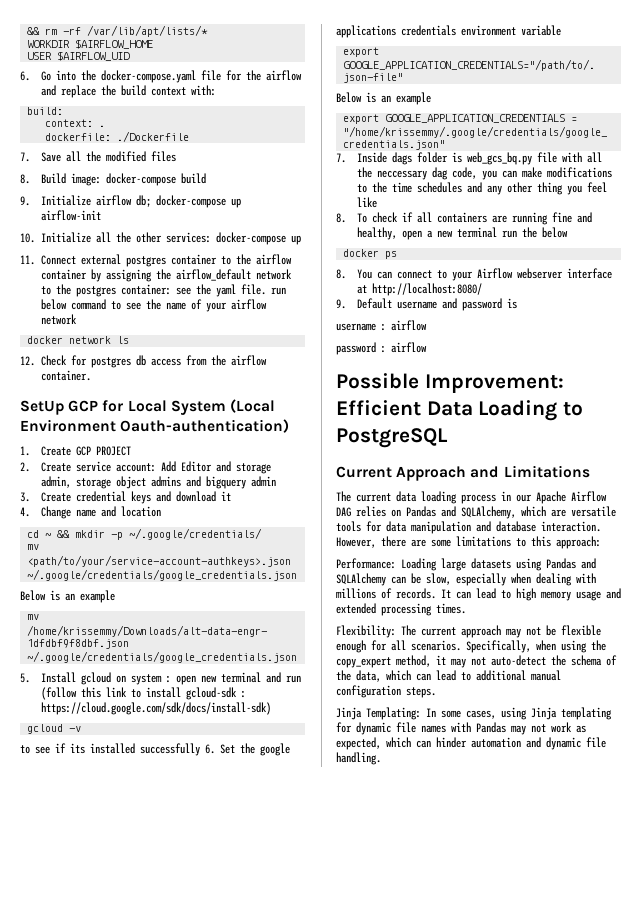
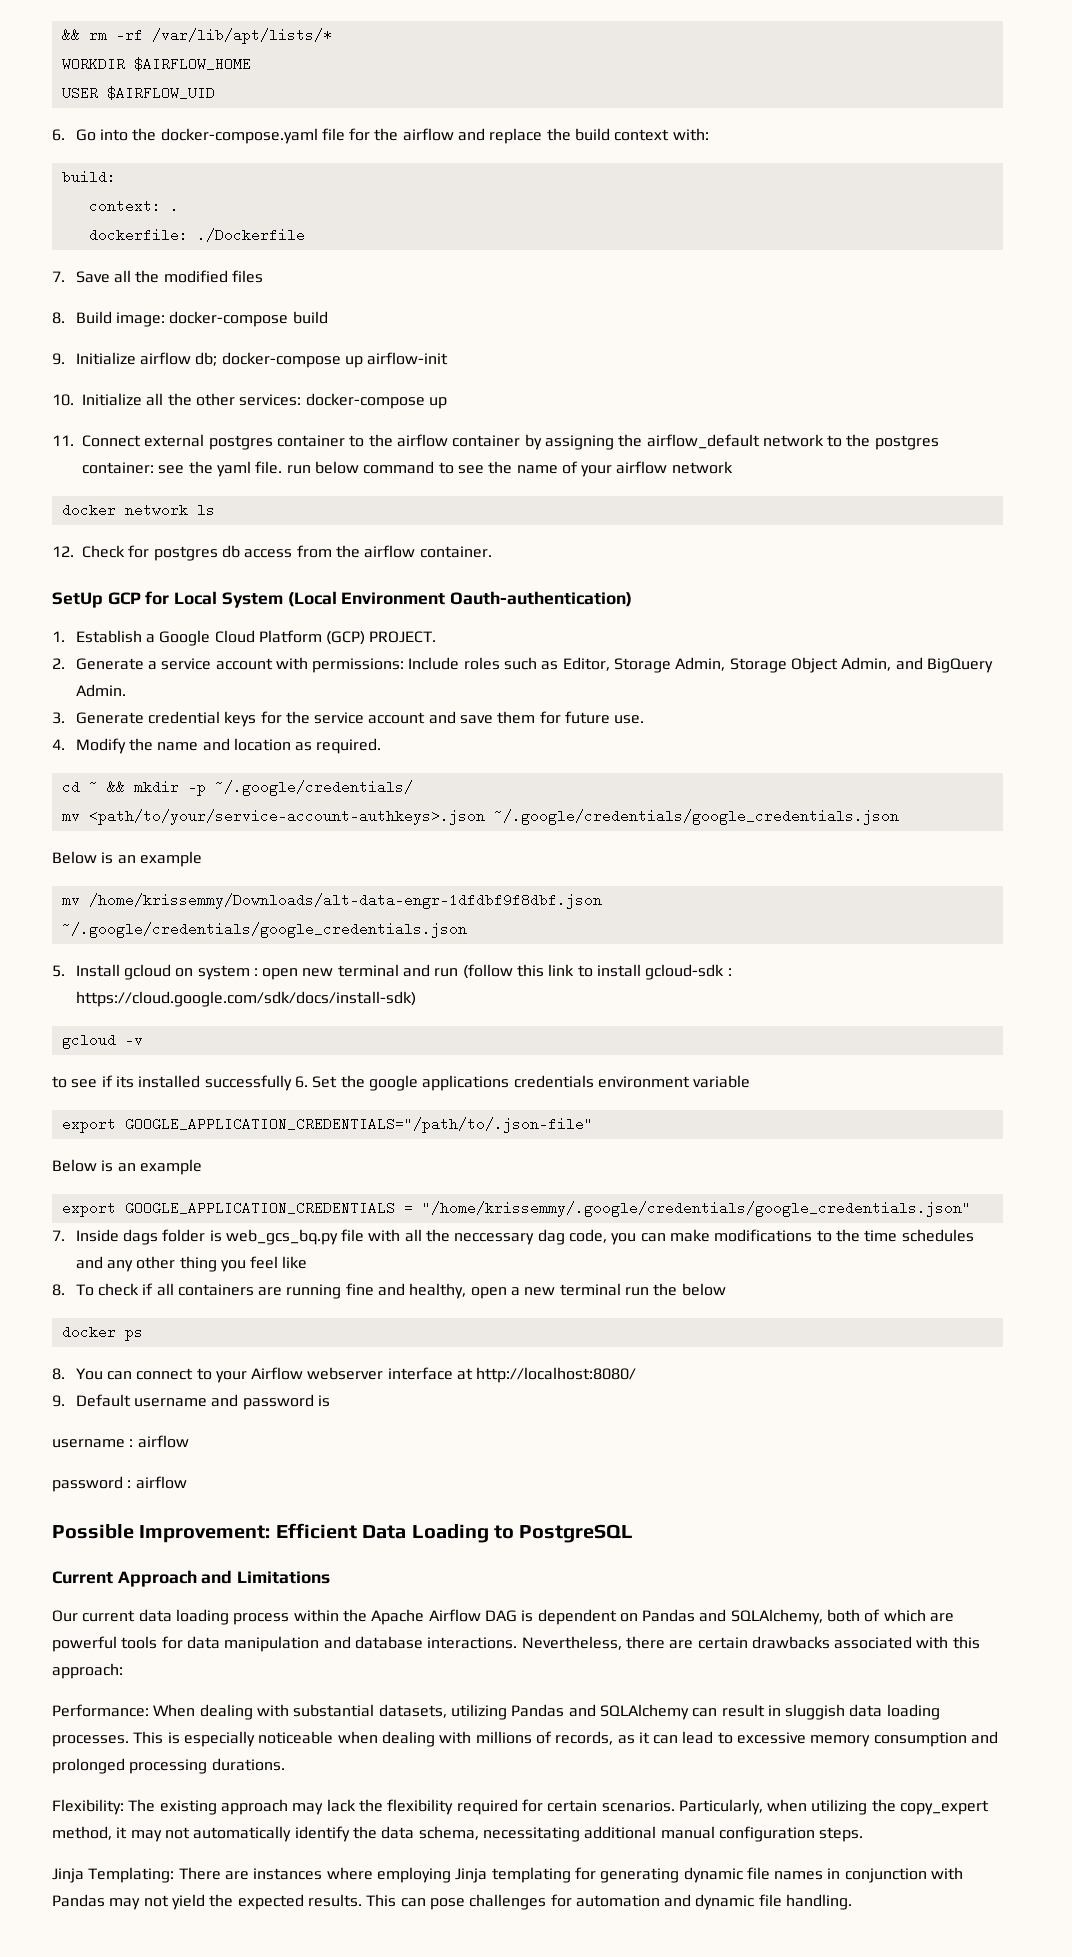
[41,446,132,456] [20,461,272,474] [41,476,277,489] Create GCP PROJECT // 2. Create service account: Add Editor and storage admin, storage object admins and bigquery admin -> [75,630,437,646] [52,657,993,673] [75,684,126,697] Establish a Google Cloud Platform (GCP) PROJECT. // 2. Generate a service account with permissions: Include roles such as Editor, Storage Admin, Storage Object Admin, and BigQuery Admin.
[41,492,72,502] Create -> [75,712,144,724] Generate
[156,491,232,502] and download it -> [260,711,645,724] for the service account and save them for future use.
[41,506,72,519] Change -> [75,738,153,754] Modify the
(162, 511) none -> [295,738,382,754] as required.
[336,491,351,502] The -> [52,1610,78,1622] Our
[501,491,532,502] in our -> [293,1609,367,1622] within the
[356,506,386,517] relies -> [521,1609,617,1625] is dependent
(516, 512) none -> [827,1609,881,1622] both of
[571,506,616,517] versatile -> [52,1636,117,1652] powerful
[541,521,601,532] [336,536,601,549] [336,558,596,571] [336,573,506,586] interaction. However, there are some limitations to this approach: // Performance: Loading large datasets using Pandas and SQLAlchemy can be slow, especially -> [427,1636,980,1650] [52,1663,123,1679] [52,1704,940,1720] [52,1731,334,1747] interactions. Nevertheless, there are certain drawbacks associated with this approach: // Performance: When dealing with substantial datasets, utilizing Pandas and SQLAlchemy can result in sluggish data loading processes. This is especially noticeable
[396,588,621,601] [336,603,466,616] records. It can lead to high memory usage and extended processing times. -> [555,1731,999,1747] [52,1758,285,1774] records, as it can lead to excessive memory consumption and prolonged processing durations.
[421,627,456,636] current -> [159,1800,217,1815] existing
[526,625,601,636] [336,640,587,653] not be flexible enough for all scenarios. Specifically, when using -> [326,1799,868,1815] lack the flexibility required for certain scenarios. Particularly, when utilizing
[491,655,617,666] [336,670,471,682] auto-detect the schema of the data, which can lead to -> [193,1826,580,1842] automatically identify the data schema, necessitating
[426,707,527,720] In some cases, using -> [178,1867,451,1883] There are instances where employing
(352, 727) none -> [600,1868,680,1883] generating
(446, 729) none -> [827,1868,927,1883] in conjunction
[551,722,586,733] [336,737,467,750] work as expected, which can hinder -> [171,1894,572,1910] yield the expected results. This can pose challenges for

